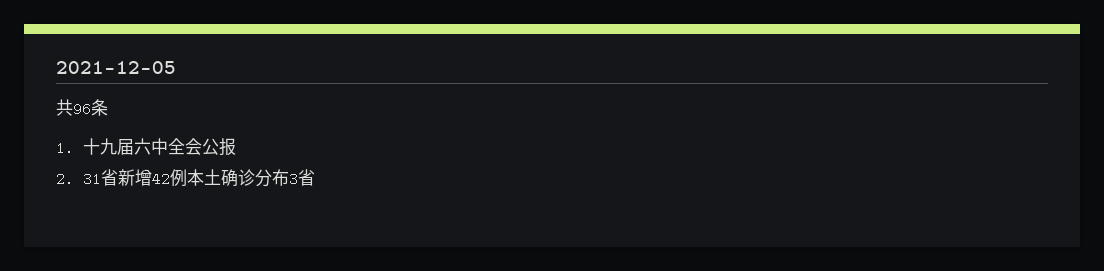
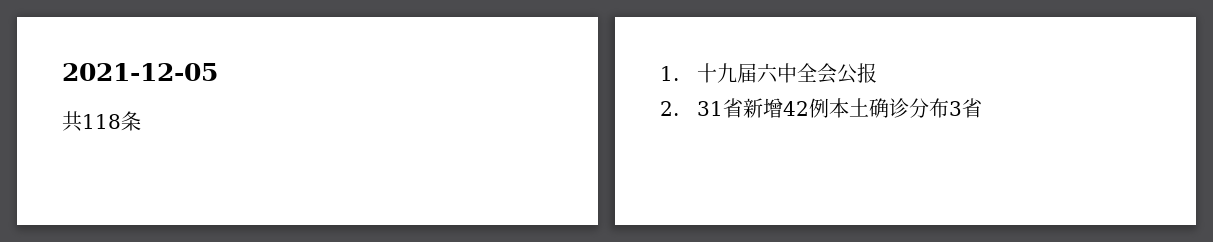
[73,102,91,116] 96 -> [82,114,121,129] 118

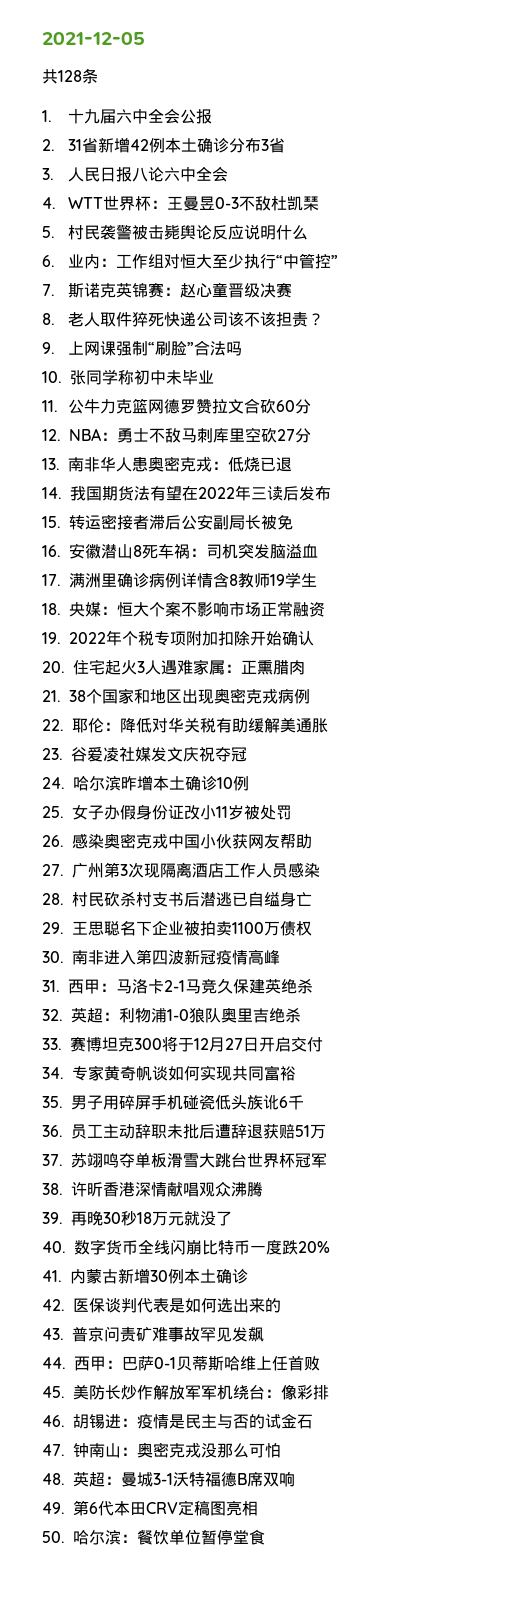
[82,114,121,129] 118 -> [58,70,82,82] 128
(983, 108) none -> [42,166,228,182] [42,196,319,211] [42,224,308,240] [42,253,338,269] [42,282,292,298] [42,311,324,327] [42,340,242,356] [42,369,214,385] [42,398,311,414] [42,427,311,443] [42,456,292,472] [42,485,331,501] [42,514,293,530] [42,543,318,559] [42,572,317,588] [42,601,325,617] [42,630,314,646] [42,659,305,675] [42,688,310,704] [42,718,328,733] [42,746,247,762] [42,775,249,791] [42,804,292,820] [42,833,312,849] [42,862,320,878] [42,891,312,907] [42,920,312,936] [42,949,280,965] [42,978,313,994] [42,1007,301,1023] [42,1036,323,1052] [42,1065,296,1081] [42,1095,304,1110] [42,1124,326,1139] [42,1152,327,1168] [42,1182,263,1197] [42,1210,232,1226] [42,1239,330,1255] [42,1268,248,1284] [42,1298,281,1313] [42,1326,264,1342] [42,1355,320,1371] [42,1385,329,1400] [42,1413,313,1429] [42,1442,281,1458] [42,1471,295,1487] [42,1500,258,1516] [42,1529,265,1545] // 3.人民日报八论六中全会 // 4. WTT世界杯：王曼昱0-3不敌杜凯琹 // 5.村民袭警被击毙舆论反应说明什么 // 6.业内：工作组对恒大至少执行“中管控” // 7.斯诺克英锦赛：赵心童晋级决赛 // 8.老人取件猝死快递公司该不该担责？ // 9.上网课强制“刷脸”合法吗 // 10.张同学称初中未毕业 // 11.公牛力克篮网德罗赞拉文合砍60分 // 12. NBA：勇士不敌马刺库里空砍27分 // 13.南非华人患奥密克戎：低烧已退 // 14.我国期货法有望在2022年三读后发布 // 15.转运密接者滞后公安副局长被免 // 16.安徽潜山8死车祸：司机突发脑溢血 // 17.满洲里确诊病例详情含8教师19学生 // 18.央媒：恒大个案不影响市场正常融资 // 19. 2022年个税专项附加扣除开始确认 // 20.住宅起火3人遇难家属：正熏腊肉 // 21. 38个国家和地区出现奥密克戎病例 // 22.耶伦：降低对华关税有助缓解美通胀 // 23.谷爱凌社媒发文庆祝夺冠 // 24.哈尔滨昨增本土确诊10例 // 25.女子办假身份证改小11岁被处罚 // 26.感染奥密克戎中国小伙获网友帮助 // 27.广州第3次现隔离酒店工作人员感染 // 28.村民砍杀村支书后潜逃已自缢身亡 // 29.王思聪名下企业被拍卖1100万债权 // 30.南非进入第四波新冠疫情高峰 // 31.西甲：马洛卡2-1马竞久保建英绝杀 // 32.英超：利物浦1-0狼队奥里吉绝杀 // 33.赛博坦克300将于12月27日开启交付 // 34.专家黄奇帆谈如何实现共同富裕 // 35.男子用碎屏手机碰瓷低头族讹6千 // 36.员工主动辞职未批后遭辞退获赔51万 // 37.苏翊鸣夺单板滑雪大跳台世界杯冠军 // 38.许昕香港深情献唱观众沸腾 // 39.再晚30秒18万元就没了 // 40.数字货币全线闪崩比特币一度跌20% // 41.内蒙古新增30例本土确诊 // 42.医保谈判代表是如何选出来的 // 43.普京问责矿难事故罕见发飙 // 44.西甲：巴萨0-1贝蒂斯哈维上任首败 // 45.美防长炒作解放军军机绕台：像彩排 // 46.胡锡进：疫情是民主与否的试金石 // 47.钟南山：奥密克戎没那么可怕 // 48.英超：曼城3-1沃特福德B席双响 // 49.第6代本田CRV定稿图亮相 // 50.哈尔滨：餐饮单位暂停堂食

